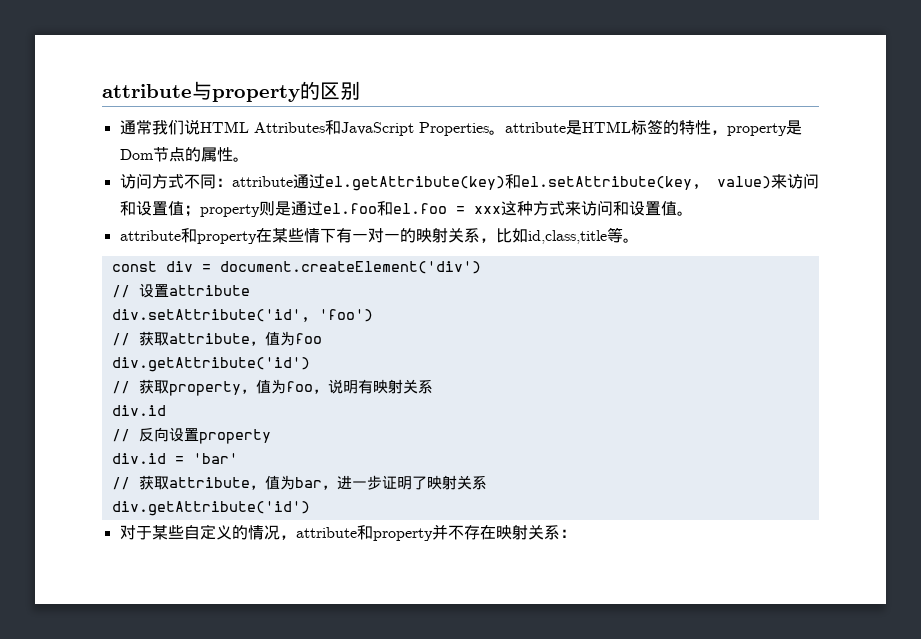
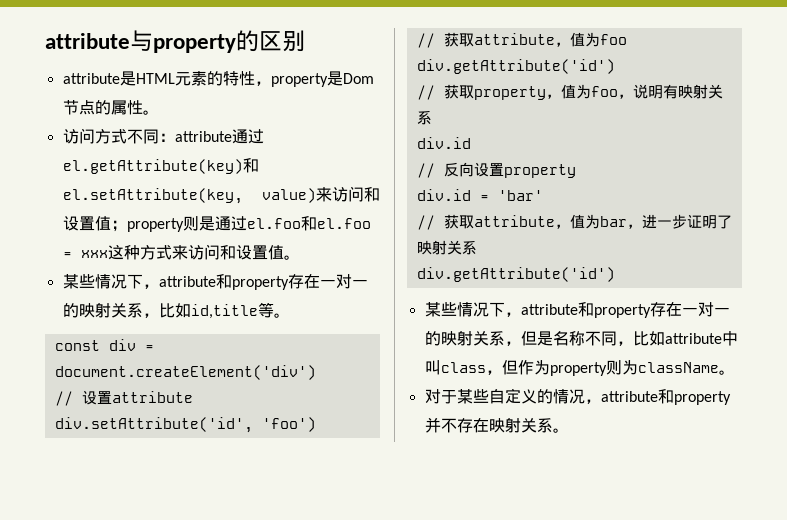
[119,119,505,136] 通常我们说HTML Attributes和JavaScript Properties。 -> (305, 41) none
[630,119,663,135] 标签 -> [174,71,207,86] 元素
[119,228,352,244] attribute和property在某些情下有 -> [62,274,320,290] 某些情况下，attribute和property存在
[527,230,607,244] id,class,title -> [190,304,258,319] id,title
(310, 508) none -> [424,302,730,318] [424,331,738,346] [424,360,735,376] // 某些情况下，attribute和property存在一对一的映射关系，但是名称不同，比如attribute中叫class，但作为property则为className。
[559,529,576,538] ： -> [552,428,569,433] 。

